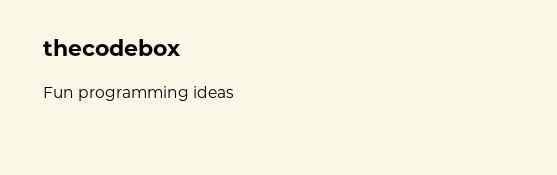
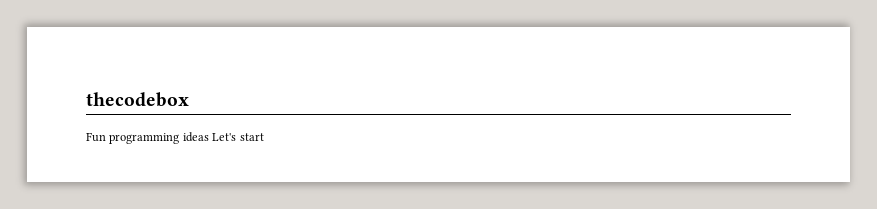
(235, 92) none -> [212,133,264,141] Let's start

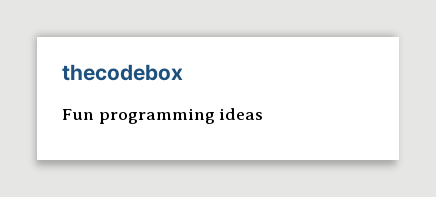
[212,133,264,141] Let's start -> (264, 114) none

